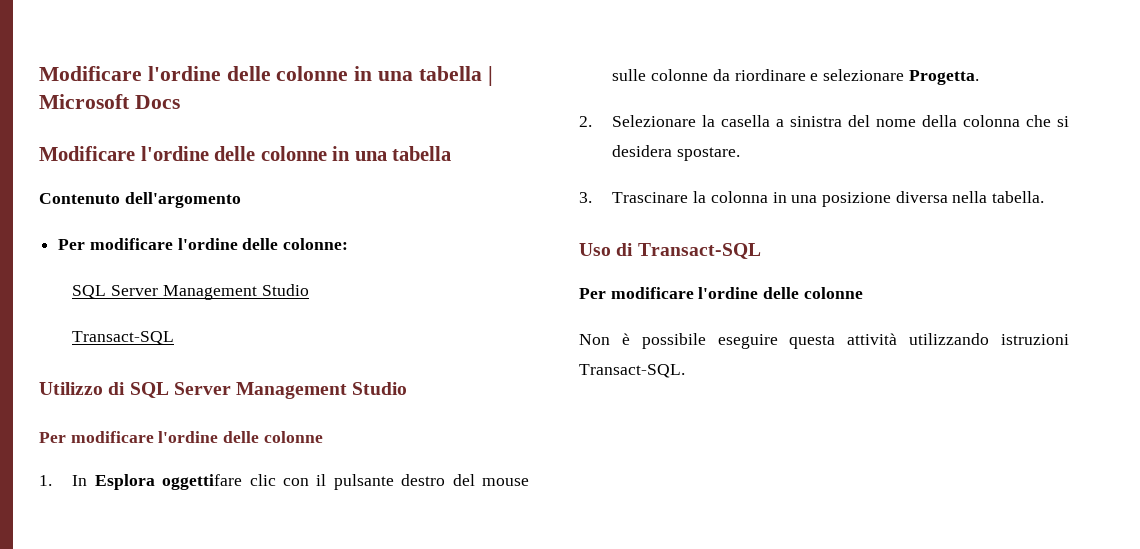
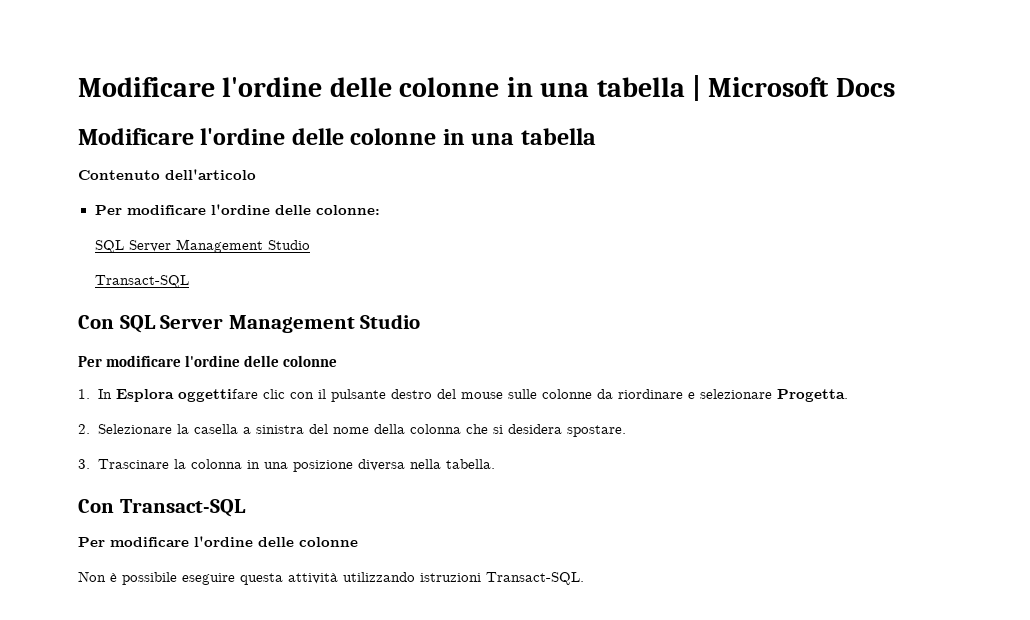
[124,192,241,208] dell'argomento -> [165,169,256,180] dell'articolo
[39,382,126,395] Utilizzo di -> [78,315,114,329] Con
[579,243,634,256] Uso di -> [78,499,114,513] Con

